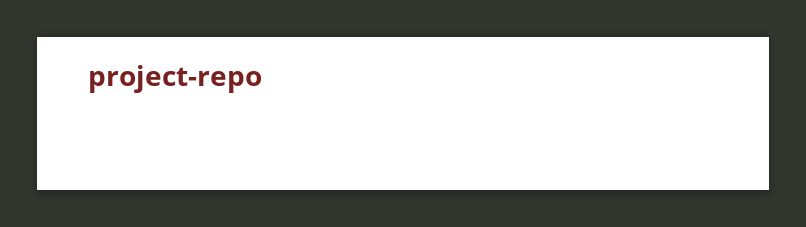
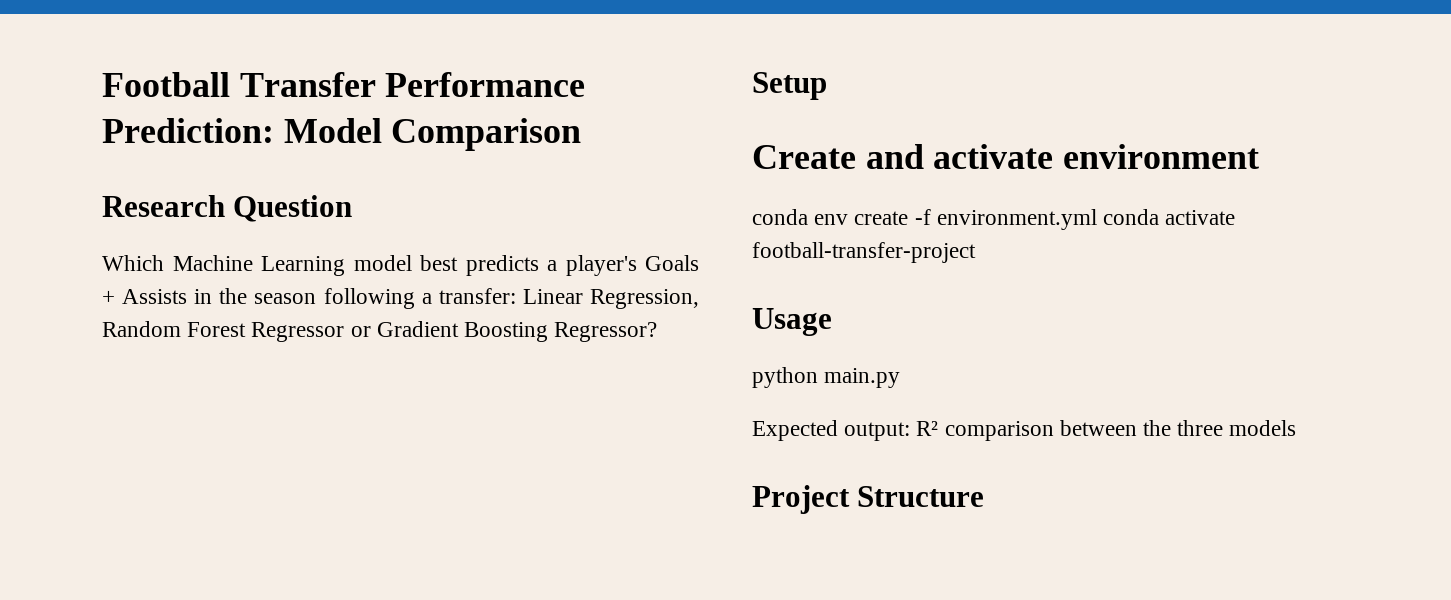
[88,65,262,93] project-repo -> [102,72,586,97] [102,118,582,151] [102,195,353,222] [102,255,699,276] [102,288,699,309] [102,321,658,342] [752,72,827,100] [752,144,1260,169] [752,209,1236,230] [752,242,976,263] [752,308,832,336] [752,367,901,388] [752,420,1297,441] [752,485,985,514] Football Transfer Performance Prediction: Model Comparison // Research Question // Which Machine Learning model best predicts a player's Goals + Assists in the season following a transfer: Linear Regression, Random Forest Regressor or Gradient Boosting Regressor? // Setup // Create and activate environment // conda env create -f environment.yml conda activate football-transfer-project // Usage // python main.py // Expected output: R² comparison between the three models // Project Structure

